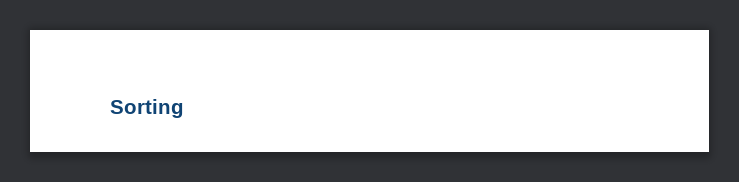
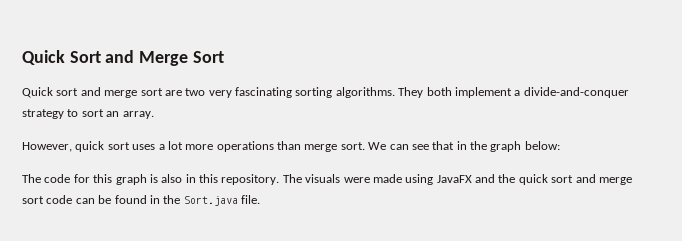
[110,99,184,118] Sorting -> [22,50,224,66] [22,87,629,98] [22,109,154,119] [22,141,560,152] [22,174,632,185] [22,195,260,206] Quick Sort and Merge Sort // Quick sort and merge sort are two very fascinating sorting algorithms. They both implement a divide-and-conquer strategy to sort an array. // However, quick sort uses a lot more operations than merge sort. We can see that in the graph below: // The code for this graph is also in this repository. The visuals were made using JavaFX and the quick sort and merge sort code can be found in the Sort.java file.

